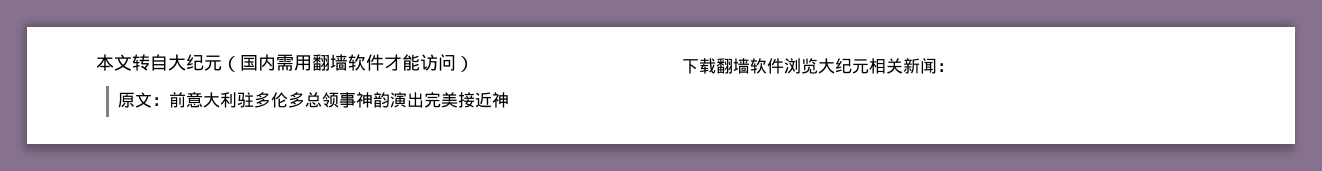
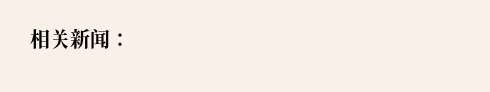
[96,54,474,72] [117,92,509,108] [682,58,869,74] 本文转自大纪元（国内需用翻墙软件才能访问） // 原文：前意大利驻多伦多总领事神韵演出完美接近神 // 下载翻墙软件浏览大纪元 -> (30, 39) none

